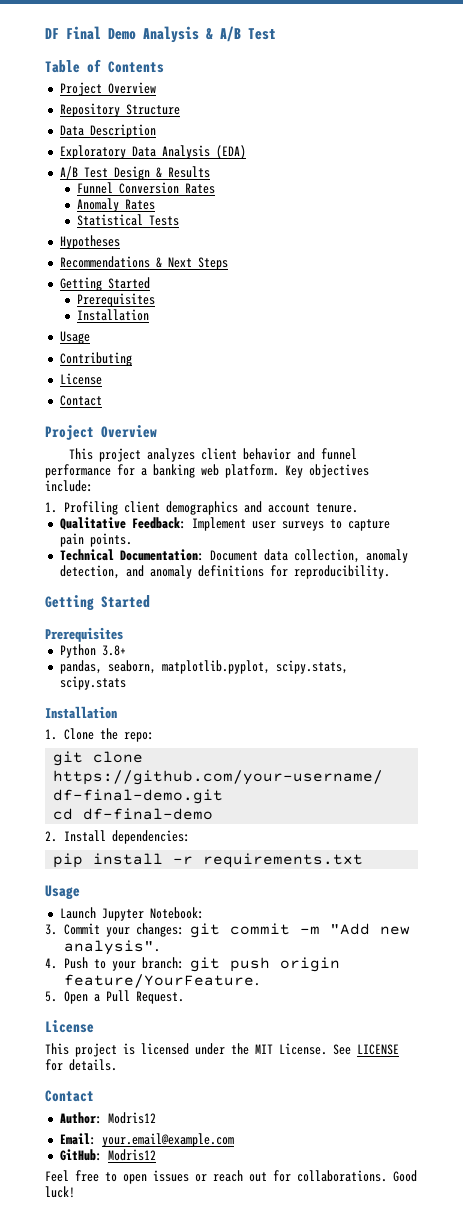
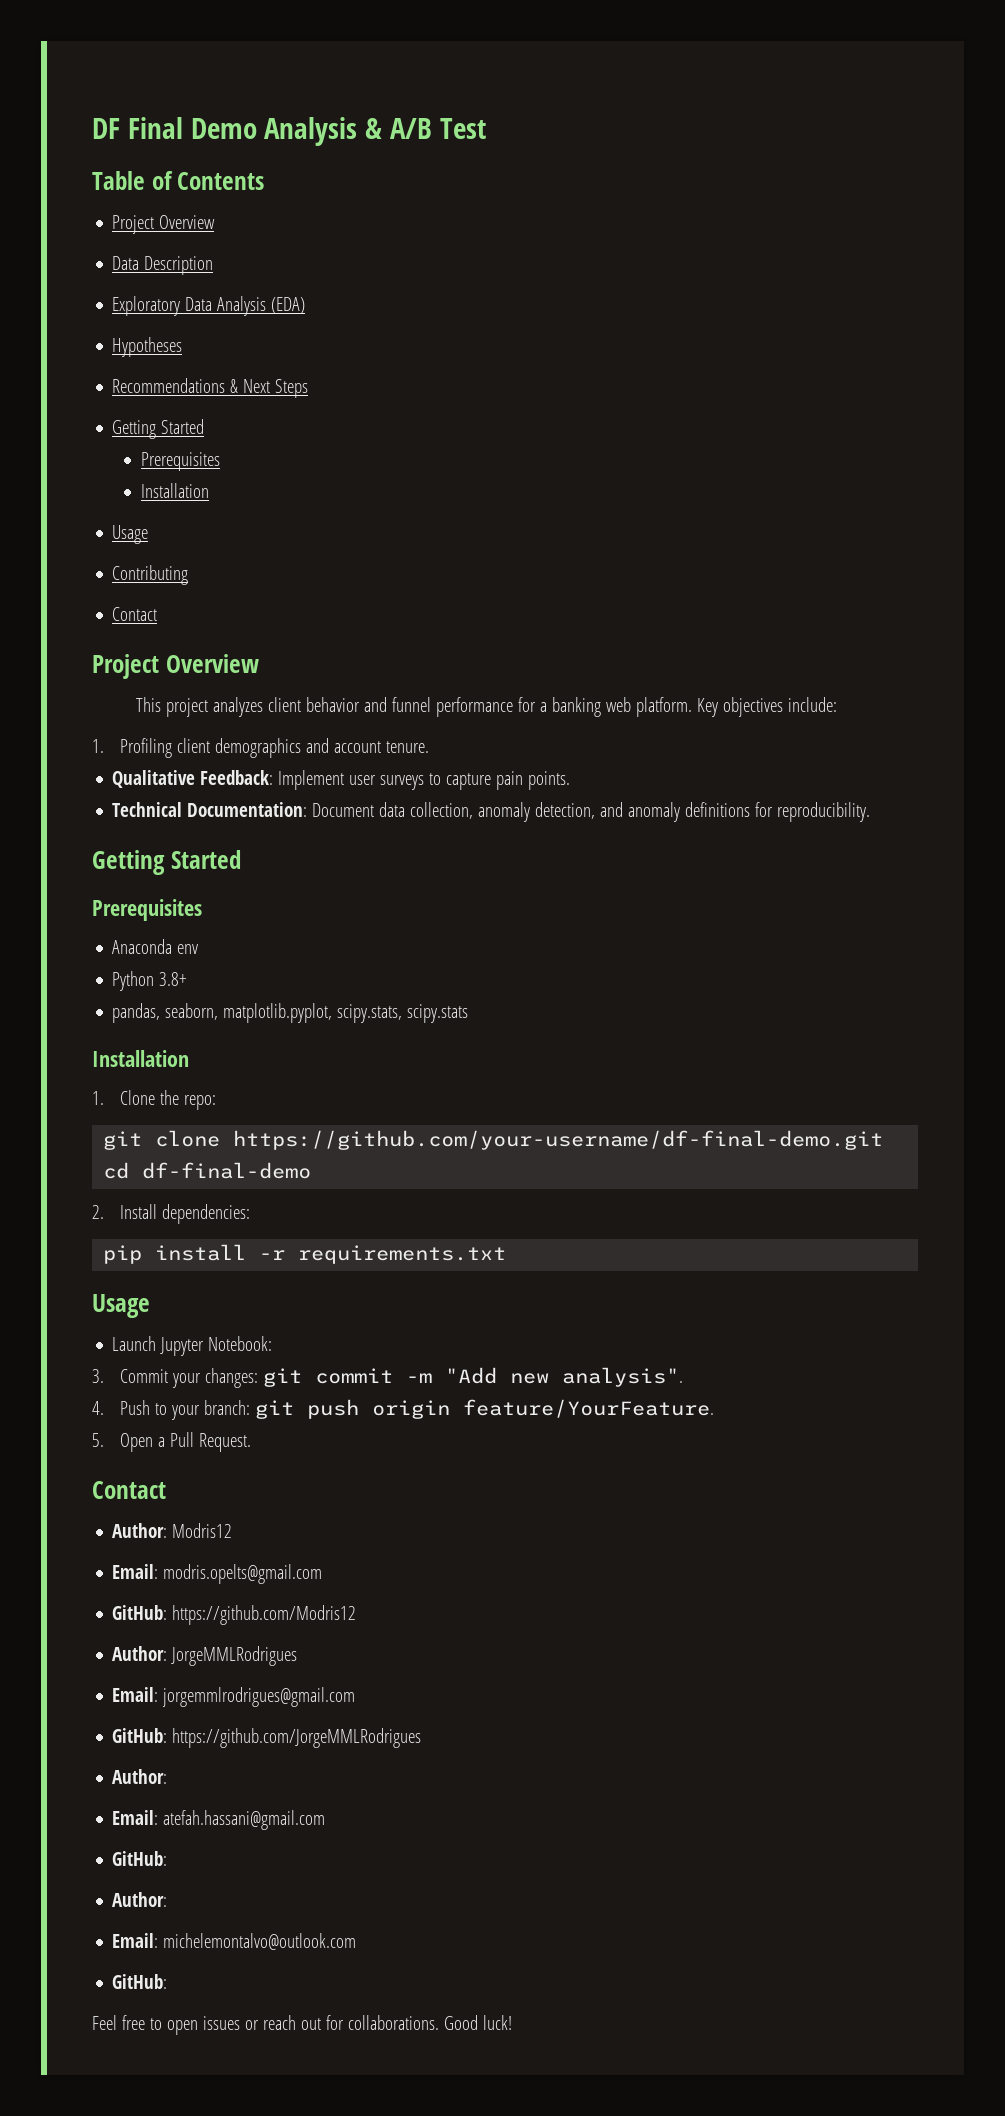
[59,103,180,117] // Repository Structure -> (216, 222) none
[59,166,210,180] [77,182,216,194] [77,198,156,212] [77,214,180,226] // A/B Test Design & Results // Funnel Conversion Rates // Anomaly Rates // Statistical Tests -> (306, 305) none
[59,373,102,385] // License -> (189, 575) none
(123, 634) none -> [112,939,199,954] // Anaconda env
[45,1020,94,1033] [45,1043,399,1057] [45,1059,117,1071] // License // This project is licensed under the MIT License. See LICENSE for details. -> (252, 1442) none
[101,1133,234,1147] [59,1149,156,1161] your.email@example.com // GitHub: Modris12 -> [163,1564,323,1584] [112,1605,357,1625] [112,1646,298,1666] [112,1687,356,1707] [112,1728,422,1748] [112,1769,168,1784] [112,1810,326,1830] [112,1851,168,1866] [112,1892,168,1907] [112,1933,357,1950] [112,1974,168,1989] modris.opelts@gmail.com // GitHub: https://github.com/Modris12 // Author: JorgeMMLRodrigues // Email: jorgemmlrodrigues@gmail.com // GitHub: https://github.com/JorgeMMLRodrigues // Author: // Email: atefah.hassani@gmail.com // GitHub: // Author: // Email: michelemontalvo@outlook.com // GitHub:

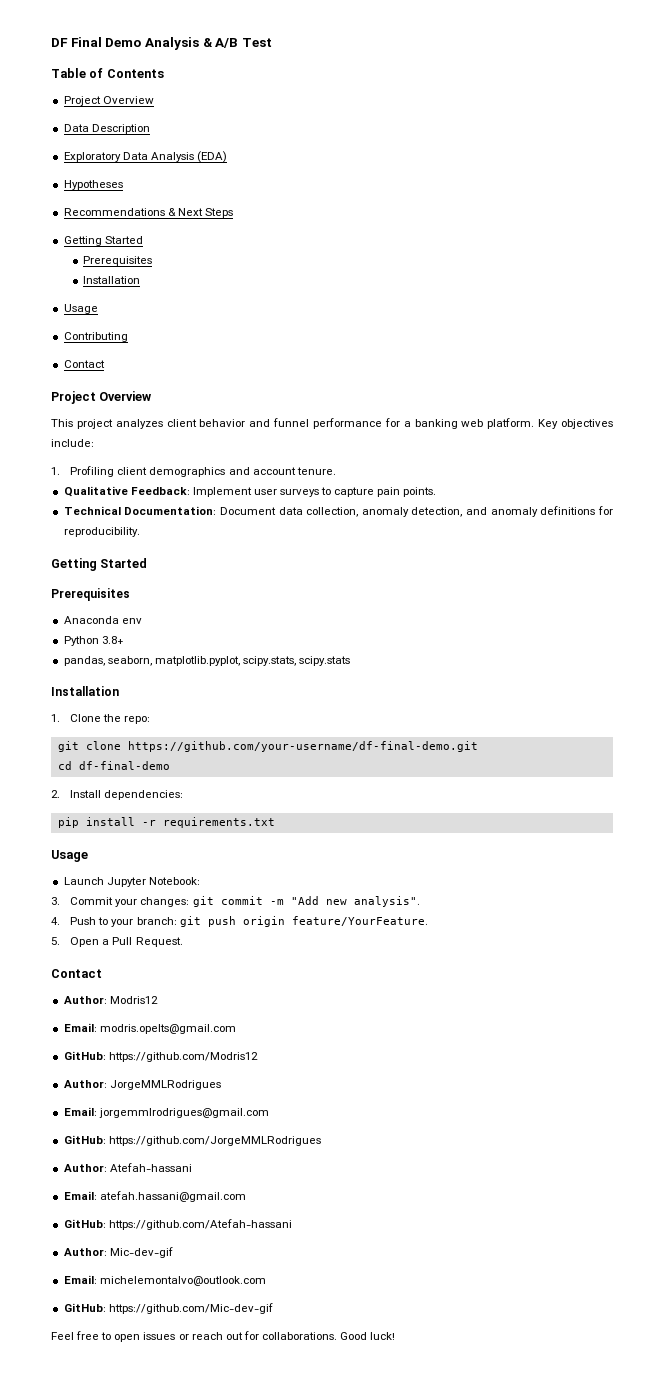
(168, 1776) none -> [109,1163,192,1172] Atefah-hassani
[112,1892,168,1907] // Author: -> [108,1219,292,1230] [63,1247,173,1258] https://github.com/Atefah-hassani // Author: Mic-dev-gif
(168, 1981) none -> [108,1303,273,1314] https://github.com/Mic-dev-gif

